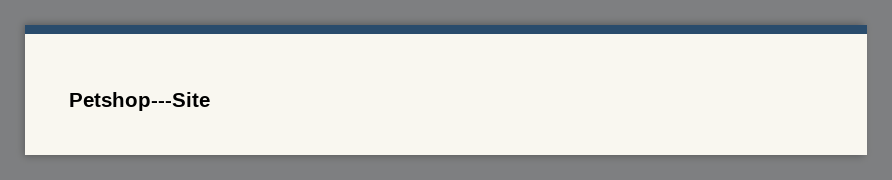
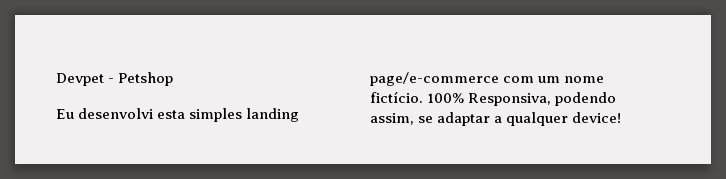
[69,92,210,111] Petshop---Site -> [56,72,174,86] [56,108,300,122] [370,72,605,86] [370,91,617,106] [370,112,622,126] Devpet - Petshop // Eu desenvolvi esta simples landing page/e-commerce com um nome fictício. 100% Responsiva, podendo assim, se adaptar a qualquer device!

